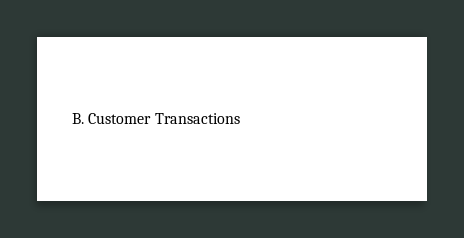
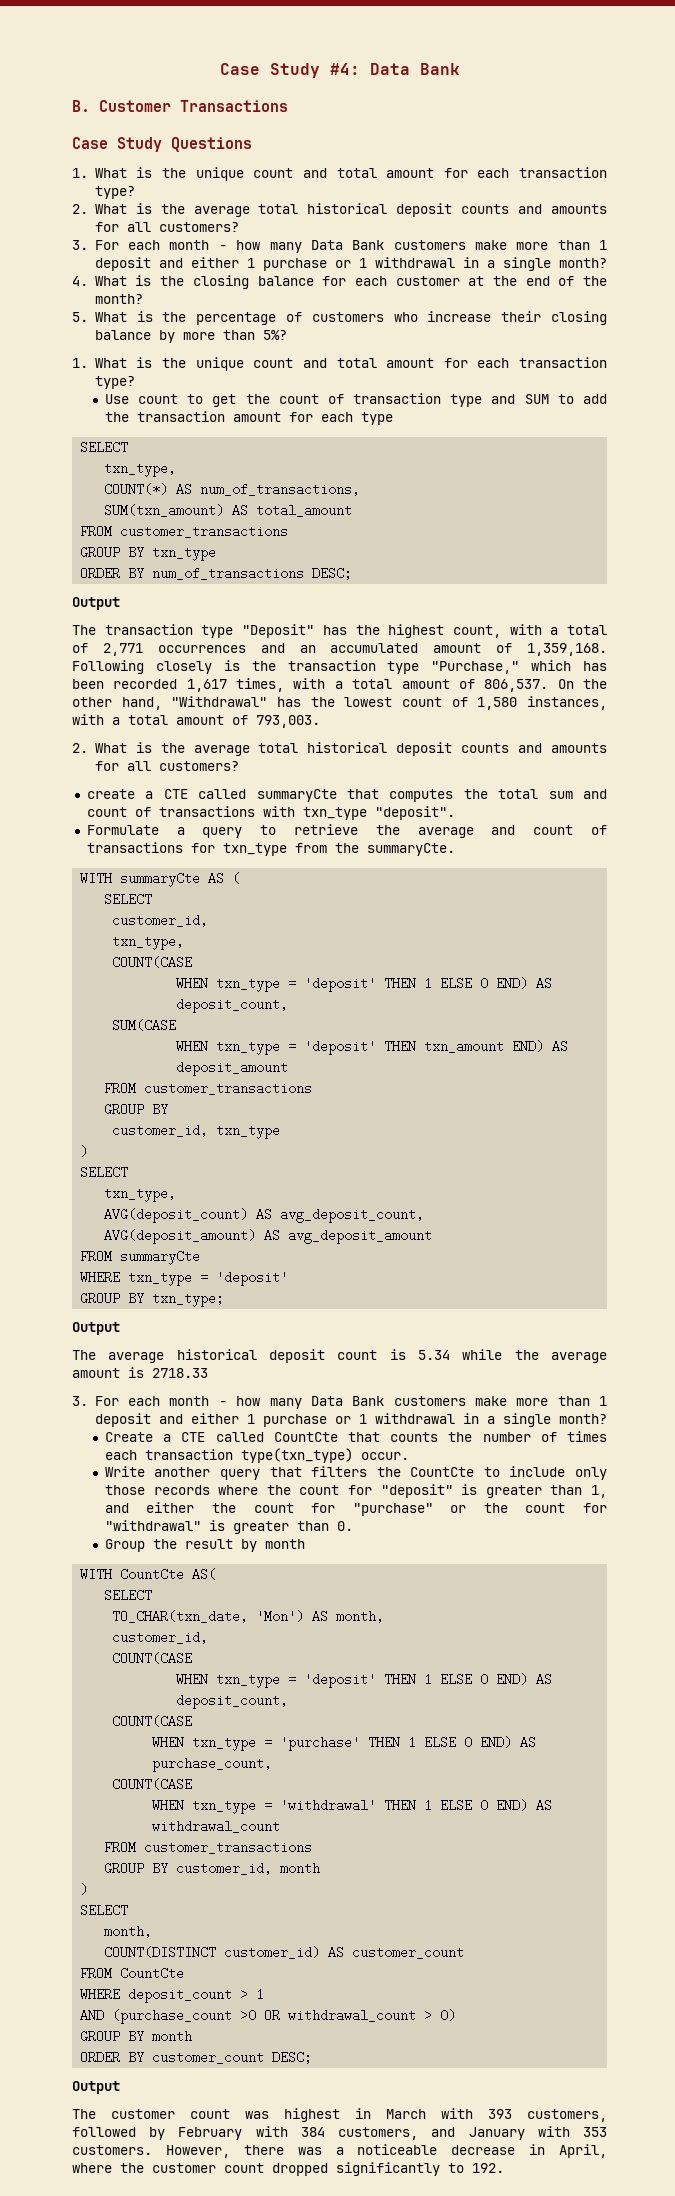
[72,113,240,124] B. Customer Transactions -> [219,63,460,78] [72,100,288,112] [72,137,252,152] [72,167,607,181] [94,186,135,199] [72,203,607,217] [94,222,239,232] [72,240,607,253] [94,257,607,271] [72,275,607,289] [94,294,143,304] [72,311,607,325] [94,330,287,343] [72,357,607,371] [94,376,135,389] [104,393,607,407] [104,411,393,425] [80,441,129,454] [104,462,177,477] [104,483,361,496] [104,504,353,517] [80,525,289,538] [80,546,217,561] [80,567,353,580] [72,597,120,610] [72,624,607,638] [72,643,607,656] [72,660,607,674] [72,678,607,692] [72,696,607,710] [72,714,320,728] [72,742,607,756] [94,761,239,771] [86,789,608,802] [86,806,455,820] [86,824,607,838] [86,842,455,856] [80,872,241,887] [104,893,153,906] [112,914,209,927] [112,935,185,950] [112,956,193,969] [176,977,553,992] [176,998,289,1013] [112,1019,177,1032] [176,1040,569,1055] [176,1061,289,1076] [104,1082,313,1095] [104,1103,169,1116] [112,1124,281,1139] [80,1145,89,1158] [80,1166,129,1179] [104,1187,177,1202] [104,1208,425,1223] [104,1229,433,1244] [80,1250,201,1265] [80,1271,289,1286] [80,1292,225,1307] [72,1322,120,1335] [72,1349,607,1363] [72,1367,208,1378] [72,1396,607,1409] [94,1413,607,1427] [104,1431,607,1442] [104,1448,409,1463] [104,1466,607,1480] [104,1484,607,1498] [104,1502,607,1516] [104,1520,353,1534] [104,1539,305,1552] [80,1568,217,1581] [104,1589,153,1602] [112,1610,385,1623] [112,1631,209,1644] [112,1652,193,1665] [176,1673,553,1688] [176,1694,289,1709] [112,1715,193,1728] [152,1736,537,1751] [152,1757,273,1772] [112,1778,193,1791] [152,1799,553,1814] [152,1820,281,1833] [104,1841,313,1854] [104,1862,321,1875] [80,1883,89,1896] [80,1904,129,1917] [104,1925,153,1938] [104,1946,465,1959] [80,1967,185,1980] [80,1988,265,2003] [80,2009,457,2024] [80,2030,193,2043] [80,2051,313,2064] [72,2081,120,2094] [72,2108,607,2122] [72,2126,607,2140] [72,2144,607,2158] [72,2162,504,2176] Case Study #4: Data Bank // B. Customer Transactions // Case Study Questions // 1. What is the unique count and total amount for each transaction type? // 2. What is the average total historical deposit counts and amounts for all customers? // 3. For each month - how many Data Bank customers make more than 1 deposit and either 1 purchase or 1 withdrawal in a single month? // 4. What is the closing balance for each customer at the end of the month? // 5. What is the percentage of customers who increase their closing balance by more than 5%? // 1. What is the unique count and total amount for each transaction type? // Use count to get the count of transaction type and SUM to add the transaction amount for each type // SELECT // txn_type, // COUNT(*) AS num_of_transactions, // SUM(txn_amount) AS total_amount // FROM customer_transactions // GROUP BY txn_type // ORDER BY num_of_transactions DESC; // Output // The transaction type "Deposit" has the highest count, with a total of 2,771 occurrences and an accumulated amount of 1,359,168. Following closely is the transaction type "Purchase," which has been recorded 1,617 times, with a total amount of 806,537. On the other hand, "Withdrawal" has the lowest count of 1,580 instances, with a total amount of 793,003. // 2. What is the average total historical deposit counts and amounts for all customers? // create a CTE called summaryCte that computes the total sum and count of transactions with txn_type "deposit". // Formulate a query to retrieve the average and count of transactions for txn_type from the summaryCte. // WITH summaryCte AS ( // SELECT // customer_id, // txn_type, // COUNT(CASE // WHEN txn_type = 'deposit' THEN 1 ELSE 0 END) AS deposit_count, // SUM(CASE // WHEN txn_type = 'deposit' THEN txn_amount END) AS deposit_amount // FROM customer_transactions // GROUP BY // customer_id, txn_type // ) // SELECT // txn_type, // AVG(deposit_count) AS avg_deposit_count, // AVG(deposit_amount) AS avg_deposit_amount // FROM summaryCte // WHERE txn_type = 'deposit' // GROUP BY txn_type; // Output // The average historical deposit count is 5.34 while the average amount is 2718.33 // 3. For each month - how many Data Bank customers make more than 1 deposit and either 1 purchase or 1 withdrawal in a single month? // Create a CTE called CountCte that counts the number of times each transaction type(txn_type) occur. // Write another query that filters the CountCte to include only those records where the count for "deposit" is greater than 1, and either the count for "purchase" or the count for "withdrawal" is greater than 0. // Group the result by month // WITH CountCte AS( // SELECT // TO_CHAR(txn_date, 'Mon') AS month, // customer_id, // COUNT(CASE // WHEN txn_type = 'deposit' THEN 1 ELSE 0 END) AS deposit_count, // COUNT(CASE // WHEN txn_type = 'purchase' THEN 1 ELSE 0 END) AS purchase_count, // COUNT(CASE // WHEN txn_type = 'withdrawal' THEN 1 ELSE 0 END) AS withdrawal_count // FROM customer_transactions // GROUP BY customer_id, month // ) // SELECT // month, // COUNT(DISTINCT customer_id) AS customer_count // FROM CountCte // WHERE deposit_count > 1 // AND (purchase_count >0 OR withdrawal_count > 0) // GROUP BY month // ORDER BY customer_count DESC; // Output // The customer count was highest in March with 393 customers, followed by February with 384 customers, and January with 353 customers. However, there was a noticeable decrease in April, where the customer count dropped significantly to 192.

